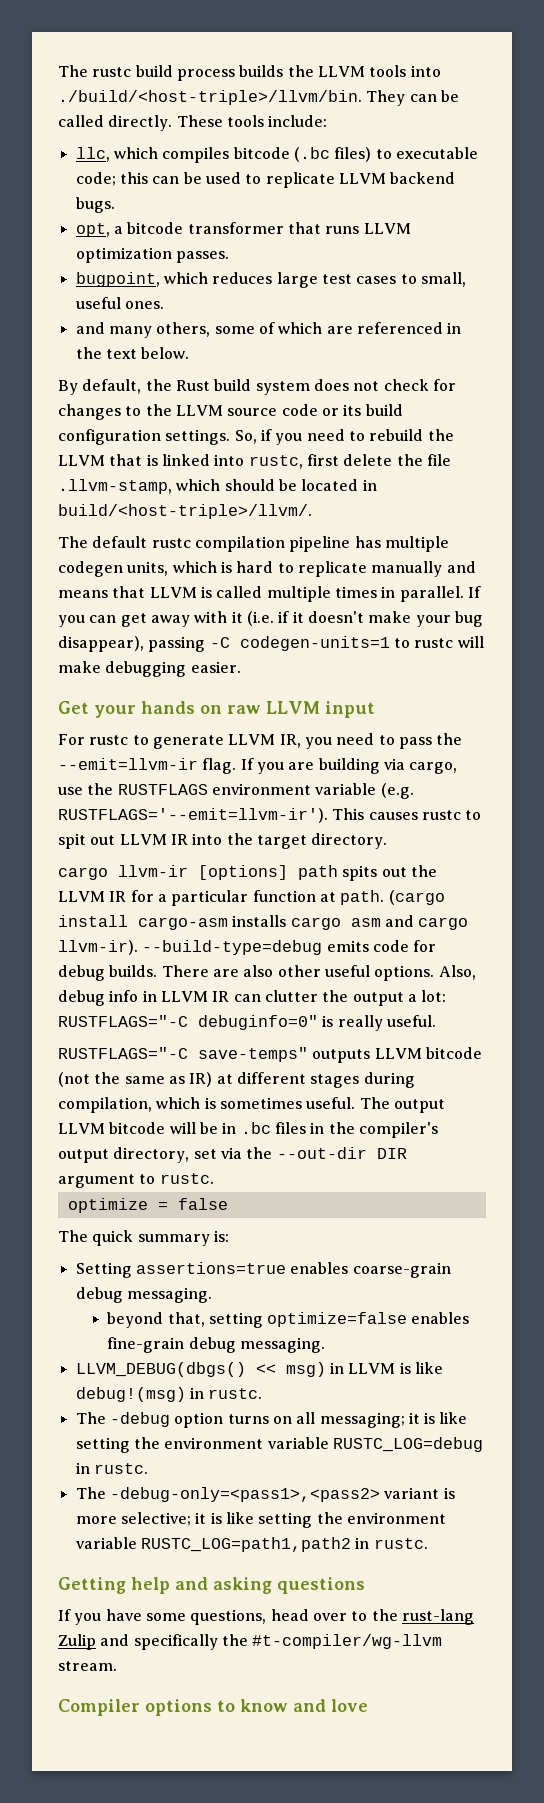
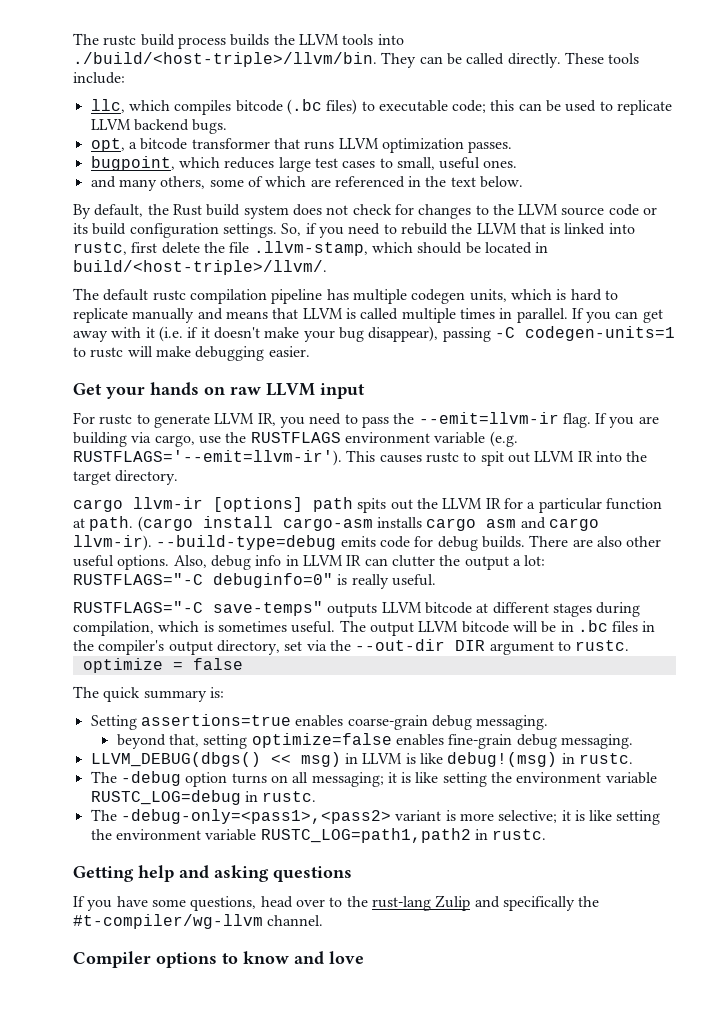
[58,1072,213,1087] (not the same as IR) -> (472, 608) none
[58,1661,117,1671] stream. -> [267,915,324,926] channel.

